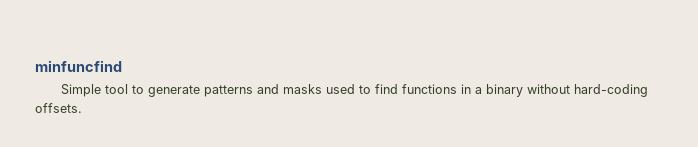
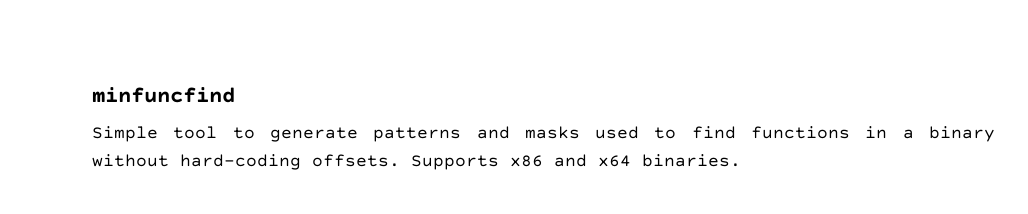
(82, 108) none -> [411,154,741,170] Supports x86 and x64 binaries.

